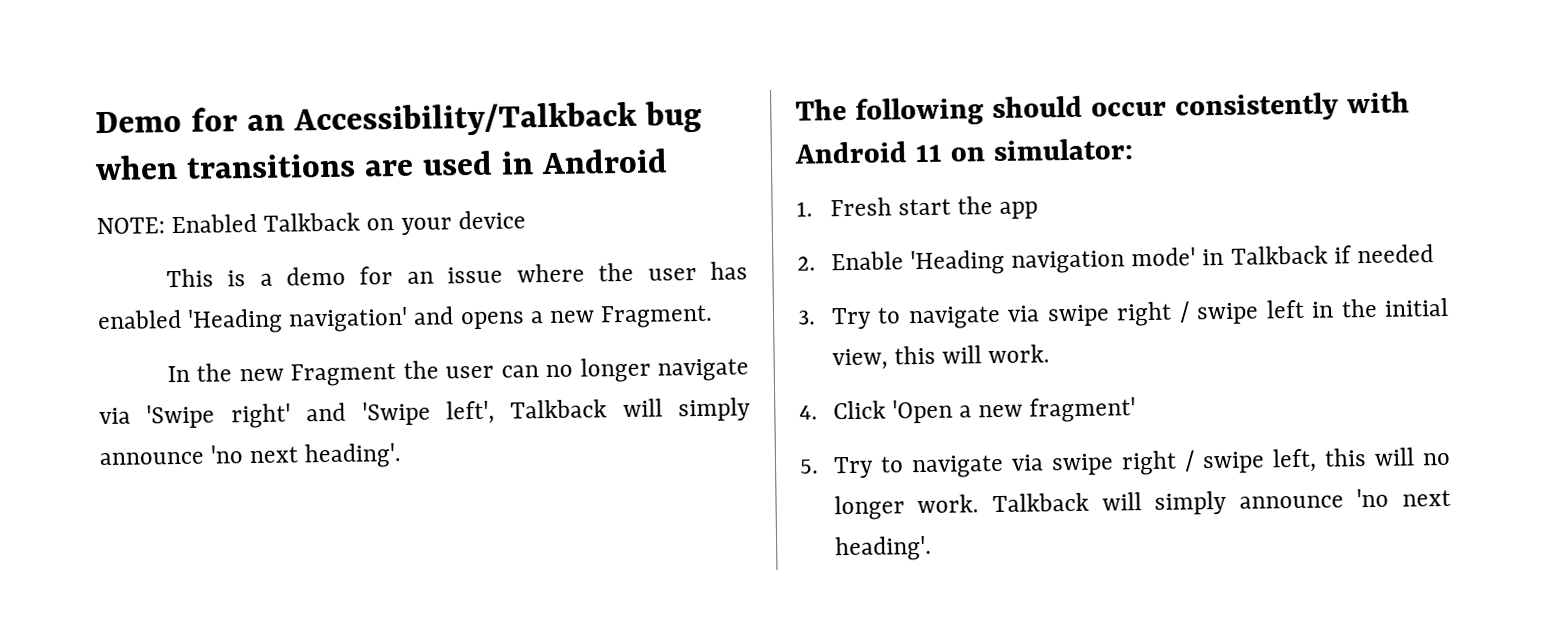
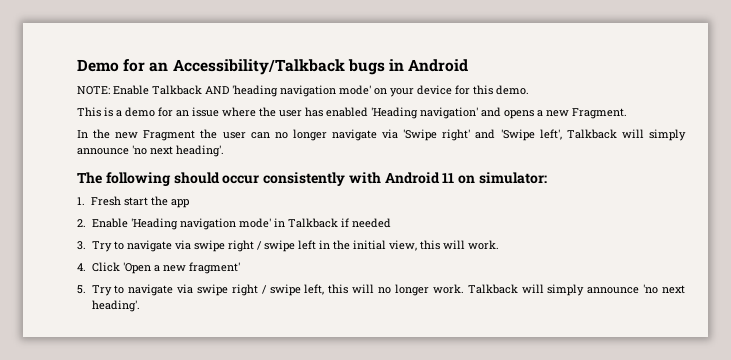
[644,100,702,133] [95,148,668,181] [96,212,361,235] bug when transitions are used in Android // NOTE: Enabled Talkback -> [347,59,469,75] [77,85,371,97] bugs in Android // NOTE: Enable Talkback AND 'heading navigation mode'
(526, 220) none -> [455,85,529,95] for this demo.

